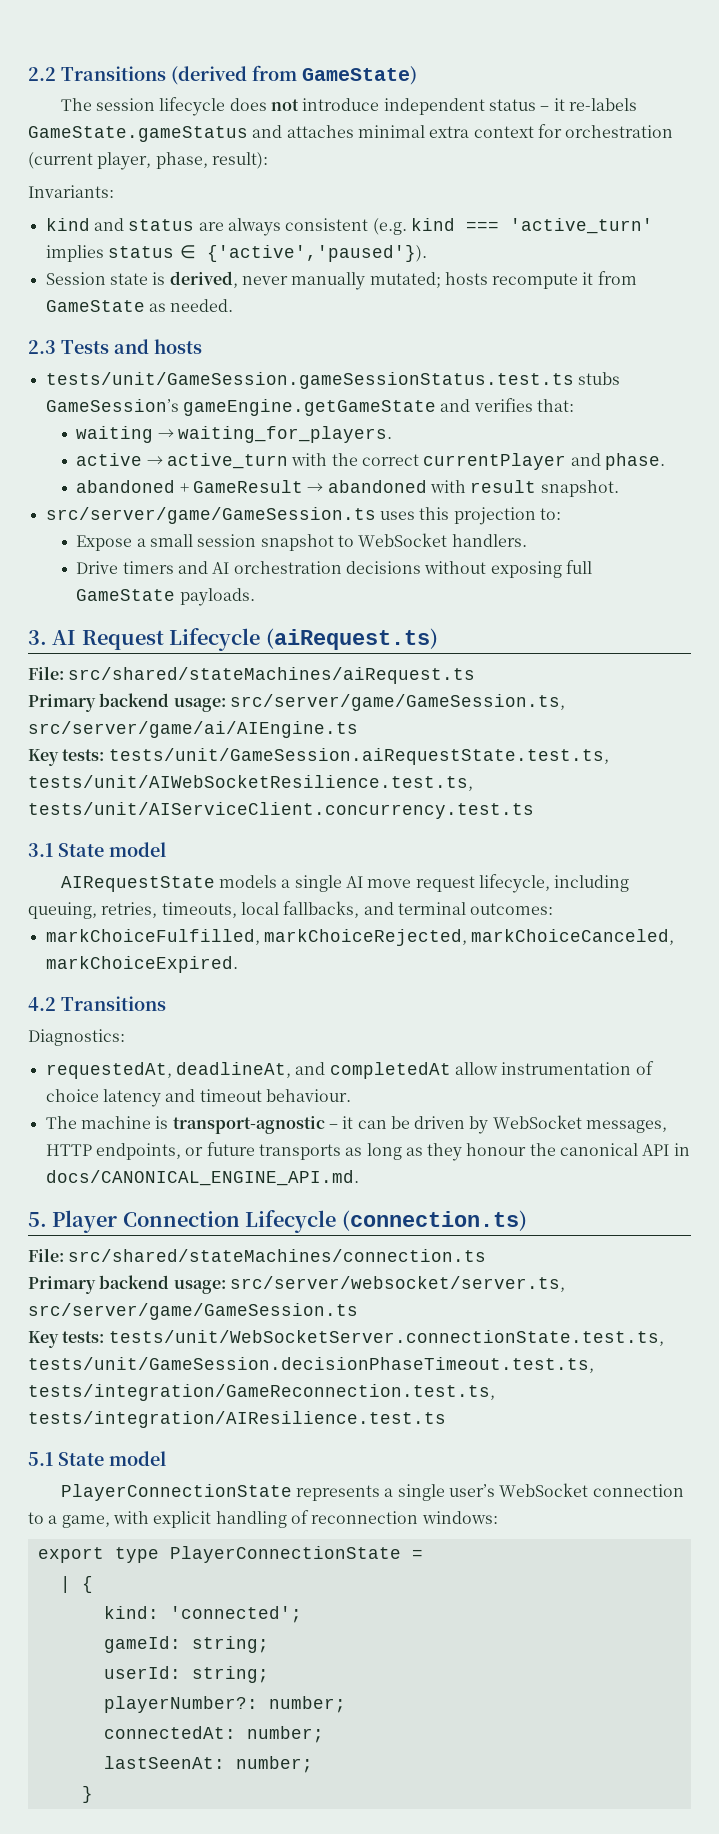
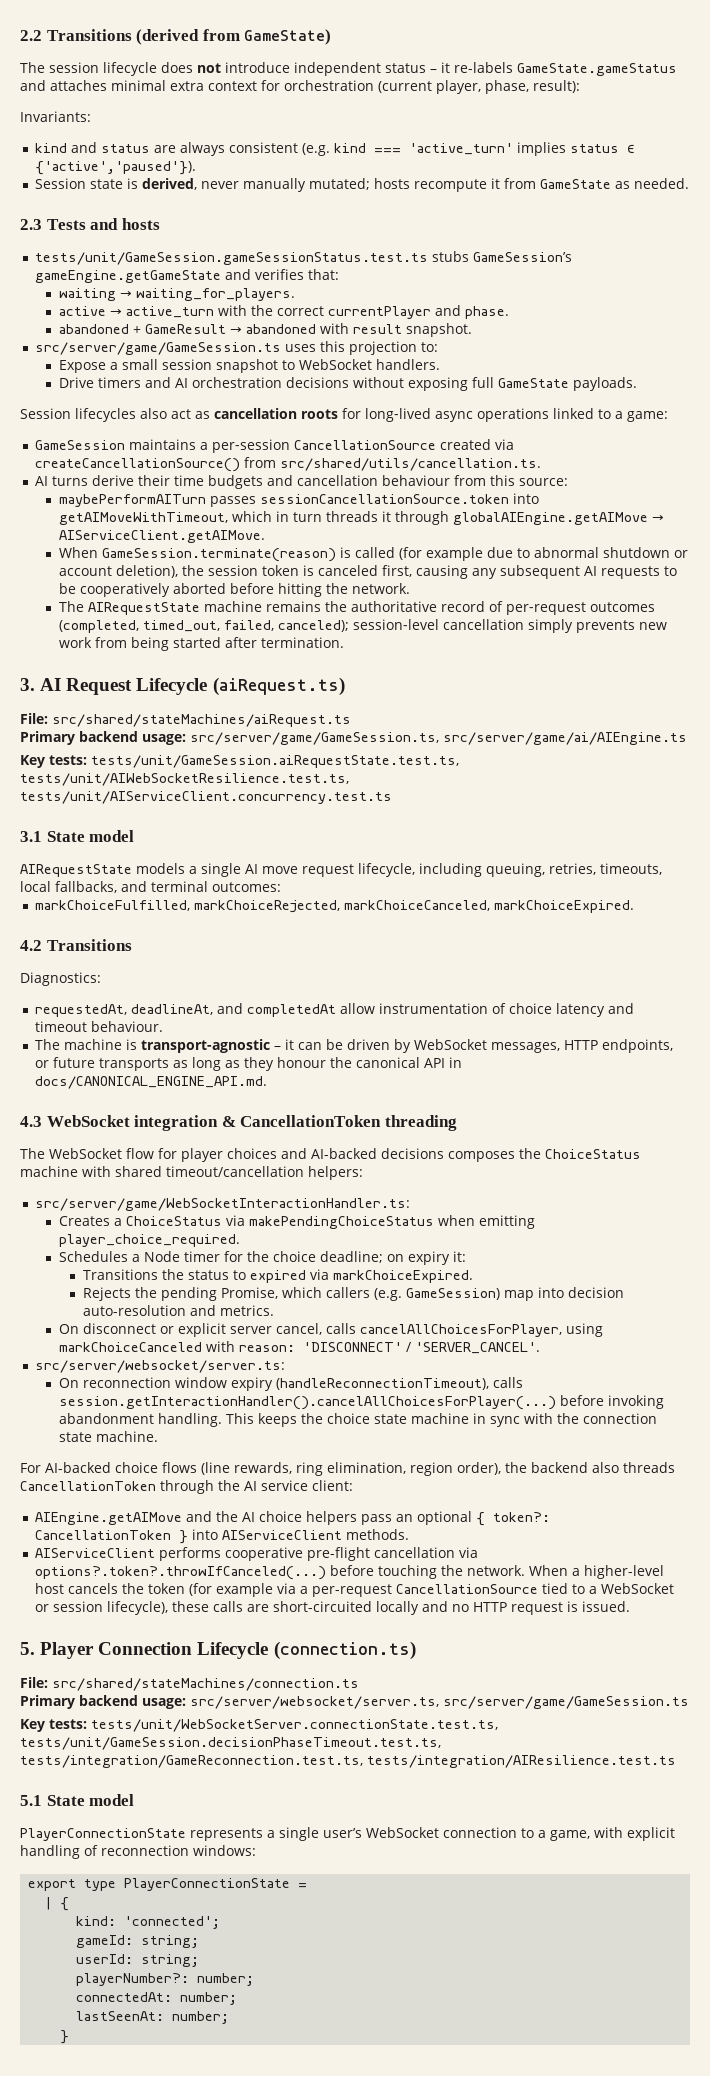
(255, 597) none -> [20,408,668,422] [35,439,515,453] [35,457,542,472] [35,475,569,489] [59,493,540,507] [59,511,665,525] [59,530,266,543] [59,547,689,562] [59,565,678,579] [59,583,411,597] [59,601,656,615] [59,619,668,633] [59,637,345,651] // Session lifecycles also act as cancellation roots for long‑lived async operations linked to a game: // GameSession maintains a per‑session CancellationSource created via createCancellationSource() from src/shared/utils/cancellation.ts. // AI turns derive their time budgets and cancellation behaviour from this source: // maybePerformAITurn passes sessionCancellationSource.token into getAIMoveWithTimeout, which in turn threads it through globalAIEngine.getAIMove → AIServiceClient.getAIMove. // When GameSession.terminate(reason) is called (for example due to abnormal shutdown or account deletion), the session token is canceled first, causing any subsequent AI requests to be cooperatively aborted before hitting the network. // The AIRequestState machine remains the authoritative record of per‑request outcomes (completed, timed_out, failed, canceled); session‑level cancellation simply prevents new work from being started after termination.
(359, 1178) none -> [20,1115,457,1131] [20,1148,641,1162] [20,1166,363,1180] [35,1198,411,1211] [59,1215,536,1229] [59,1234,241,1247] [59,1251,467,1265] [82,1269,473,1283] [82,1287,624,1301] [82,1305,274,1316] [59,1323,604,1337] [59,1341,541,1354] [35,1360,286,1373] [59,1377,524,1391] [59,1395,665,1410] [59,1413,658,1427] [59,1431,159,1442] [20,1462,675,1476] [20,1480,353,1494] [35,1511,551,1526] [35,1529,410,1544] [35,1547,479,1561] [35,1565,665,1580] [35,1583,675,1597] [35,1601,631,1615] // 4.3 WebSocket integration & CancellationToken threading // The WebSocket flow for player choices and AI-backed decisions composes the ChoiceStatus machine with shared timeout/cancellation helpers: // src/server/game/WebSocketInteractionHandler.ts: // Creates a ChoiceStatus via makePendingChoiceStatus when emitting player_choice_required. // Schedules a Node timer for the choice deadline; on expiry it: // Transitions the status to expired via markChoiceExpired. // Rejects the pending Promise, which callers (e.g. GameSession) map into decision auto-resolution and metrics. // On disconnect or explicit server cancel, calls cancelAllChoicesForPlayer, using markChoiceCanceled with reason: 'DISCONNECT' / 'SERVER_CANCEL'. // src/server/websocket/server.ts: // On reconnection window expiry (handleReconnectionTimeout), calls session.getInteractionHandler().cancelAllChoicesForPlayer(...) before invoking abandonment handling. This keeps the choice state machine in sync with the connection state machine. // For AI-backed choice flows (line rewards, ring elimination, region order), the backend also threads CancellationToken through the AI service client: // AIEngine.getAIMove and the AI choice helpers pass an optional { token?: CancellationToken } into AIServiceClient methods. // AIServiceClient performs cooperative pre-flight cancellation via options?.token?.throwIfCanceled(...) before touching the network. When a higher-level host cancels the token (for example via a per-request CancellationSource tied to a WebSocket or session lifecycle), these calls are short-circuited locally and no HTTP request is issued.

